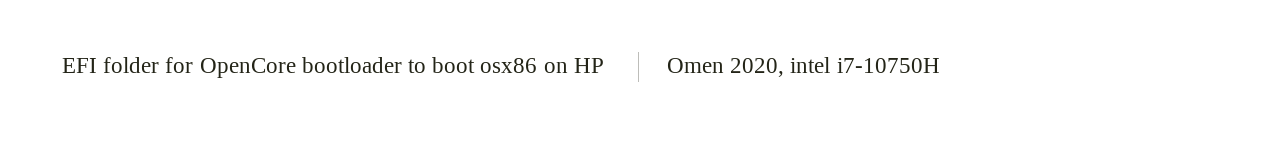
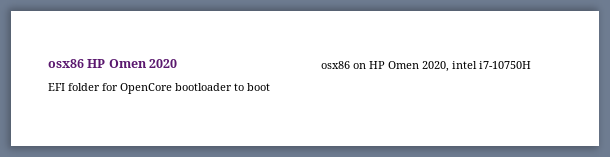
(62, 65) none -> [48,59,178,68] osx86 HP Omen 2020 //

